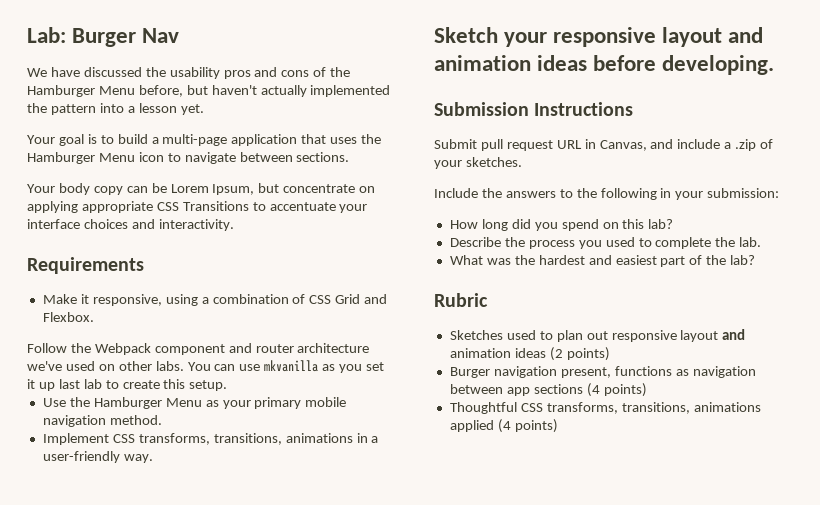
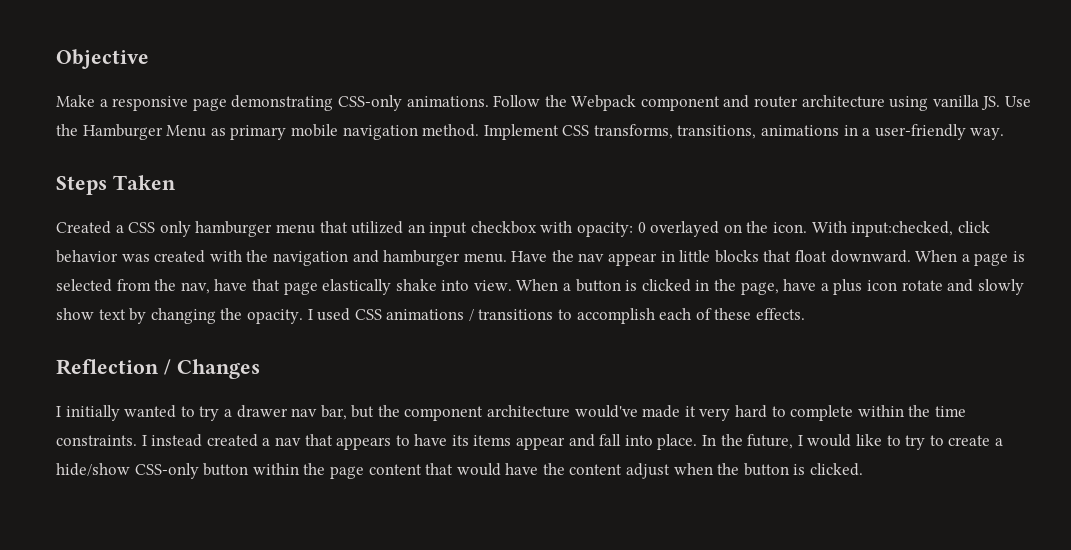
[27,27,180,47] [27,67,351,79] [27,85,391,97] [27,103,204,115] [27,134,382,146] [27,152,350,164] [27,183,376,195] [27,201,368,213] [27,219,234,231] [27,257,144,274] [42,294,388,306] [42,312,94,322] Lab: Burger Nav // We have discussed the usability pros and cons of the Hamburger Menu before, but haven't actually implemented the pattern into a lesson yet. // Your goal is to build a multi-page application that uses the Hamburger Menu icon to navigate between sections. // Your body copy can be Lorem Ipsum, but concentrate on applying appropriate CSS Transitions to accentuate your interface choices and interactivity. // Requirements // Make it responsive, using a combination of CSS Grid and Flexbox. // -> [56,49,149,69] [56,95,489,111] Objective // Make a responsive page demonstrating CSS-only animations.
[27,360,385,373] [27,379,228,391] we've used on other labs. You can use mkvanilla as you set it up last lab to create this setup. // -> [889,95,1001,111] using vanilla JS.
[222,400,251,409] your -> (226, 132) none
(162, 420) // -> (480, 130) none
[434,27,764,47] [434,55,775,75] [434,102,634,116] [434,139,774,151] [434,157,522,169] [434,188,780,200] [449,219,674,231] [449,237,762,249] [449,255,756,267] [434,293,488,307] [449,329,746,342] [449,347,610,361] [449,366,756,378] [449,383,647,397] [449,402,761,414] [449,419,558,433] Sketch your responsive layout and animation ideas before developing. // Submission Instructions // Submit pull request URL in Canvas, and include a .zip of your sketches. // Include the answers to the following in your submission: // How long did you spend on this lab? // Describe the process you used to complete the lab. // What was the hardest and easiest part of the lab? // Rubric // Sketches used to plan out responsive layout and animation ideas (2 points) // Burger navigation present, functions as navigation between app sections (4 points) // Thoughtful CSS transforms, transitions, animations applied (4 points) -> [56,175,176,195] [56,221,990,237] [56,250,1025,266] [56,279,1024,295] [56,308,806,324] [56,359,260,379] [56,405,966,421] [56,434,1003,450] [56,463,864,479] Steps Taken // Created a CSS only hamburger menu that utilized an input checkbox with opacity: 0 overlayed on the icon. With input:checked, click behavior was created with the navigation and hamburger menu. Have the nav appear in little blocks that float downward. When a page is selected from the nav, have that page elastically shake into view. When a button is clicked in the page, have a plus icon rotate and slowly show text by changing the opacity. I used CSS animations / transitions to accomplish each of these effects. // Reflection / Changes // I initially wanted to try a drawer nav bar, but the component architecture would've made it very hard to complete within the time constraints. I instead created a nav that appears to have its items appear and fall into place. In the future, I would like to try to create a hide/show CSS-only button within the page content that would have the content adjust when the button is clicked.

